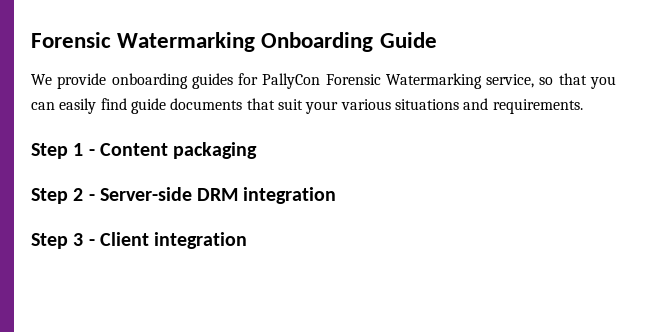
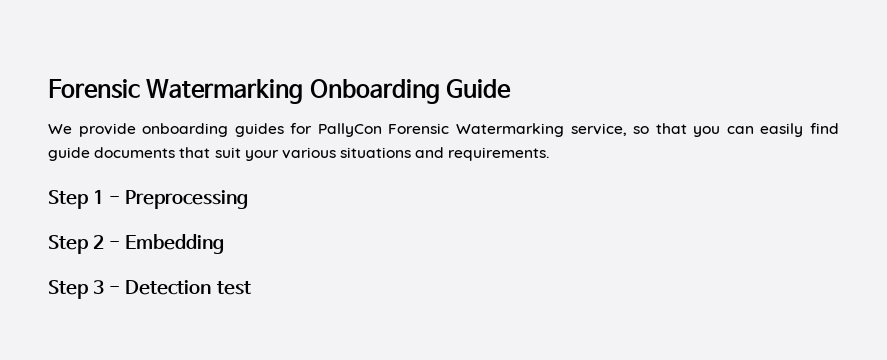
[99,142,258,159] Content packaging -> [125,190,249,209] Preprocessing
[99,187,337,204] Server-side DRM integration -> [125,234,225,254] Embedding
[99,232,248,249] Client integration -> [125,280,251,295] Detection test

